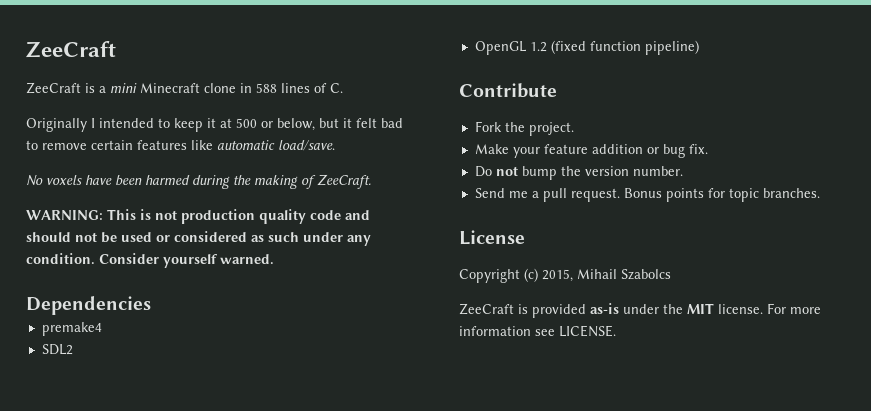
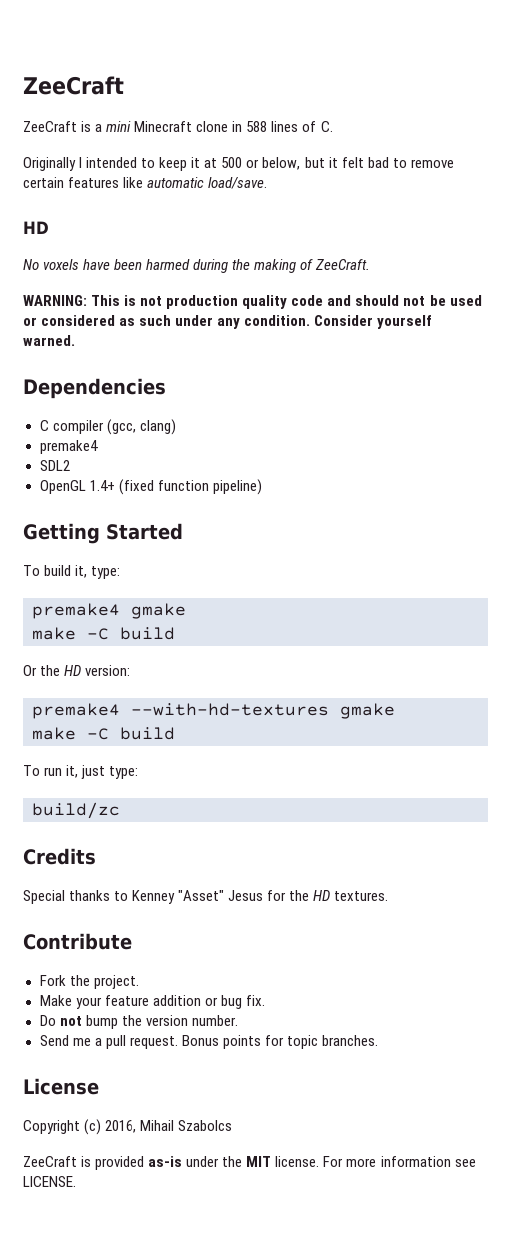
(335, 145) none -> [23,221,49,234] // HD
(151, 305) none -> [39,419,176,435] // C compiler (gcc, clang)
[529,42,547,52] 1.2 -> [89,480,115,491] 1.4+
(699, 47) none -> [23,523,183,544] [23,565,121,579] [32,603,186,619] [32,627,175,640] [23,665,131,676] [32,703,395,719] [32,727,175,740] [23,765,139,779] [32,802,120,819] [23,848,96,865] [23,890,389,904] // Getting Started // To build it, type: // premake4 gmake // make -C build // Or the HD version: // premake4 --with-hd-textures gmake // make -C build // To run it, just type: // build/zc // Credits // Special thanks to Kenney "Asset" Jesus for the HD textures.
[542,269,573,282] 2015, -> [105,1120,137,1133] 2016,

